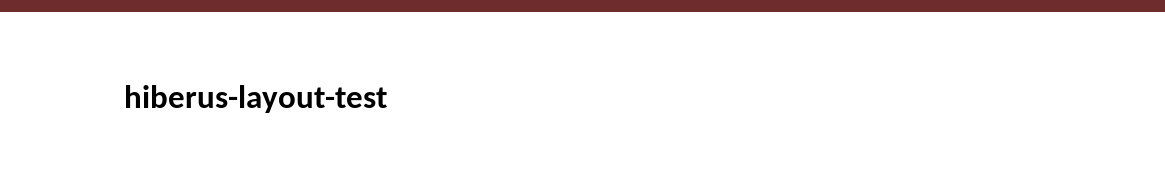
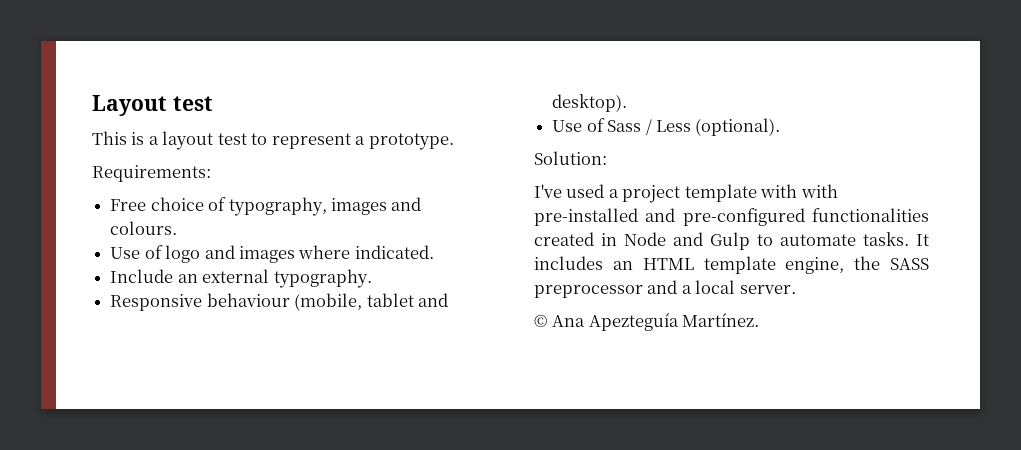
[124,85,387,113] hiberus-layout-test -> [92,95,213,116] [92,131,454,150] [92,165,211,182] [110,197,422,216] [110,221,178,235] [110,245,434,263] [110,269,372,288] [110,293,448,311] [552,94,628,112] [552,118,781,136] [534,151,607,165] [534,184,838,203] [534,208,929,226] [534,232,929,250] [534,256,929,274] [534,280,796,298] [534,313,760,331] Layout test // This is a layout test to represent a prototype. // Requirements: // Free choice of typography, images and colours. // Use of logo and images where indicated. // Include an external typography. // Responsive behaviour (mobile, tablet and desktop). // Use of Sass / Less (optional). // Solution: // I've used a project template with with pre-installed and pre-configured functionalities created in Node and Gulp to automate tasks. It includes an HTML template engine, the SASS preprocessor and a local server. // © Ana Apezteguía Martínez.

